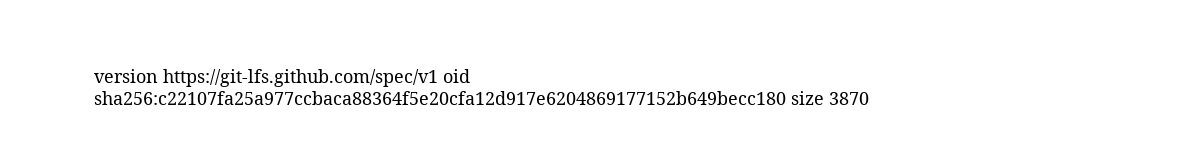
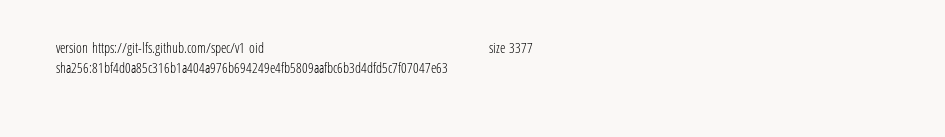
[94,91,869,105] sha256:c22107fa25a977ccbaca88364f5e20cfa12d917e6204869177152b649becc180 size 3870 -> [56,62,448,73] [489,43,533,53] sha256:81bf4d0a85c316b1a404a976b694249e4fb5809aafbc6b3d4dfd5c7f07047e63 size 3377

